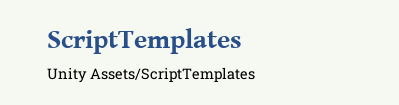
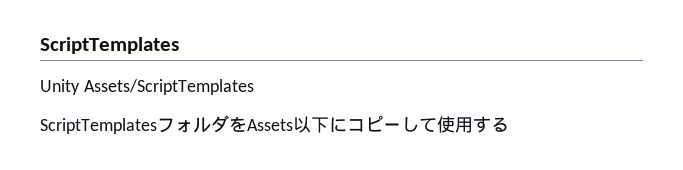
(255, 74) none -> [40,115,509,134] // ScriptTemplatesフォルダをAssets以下にコピーして使用する

